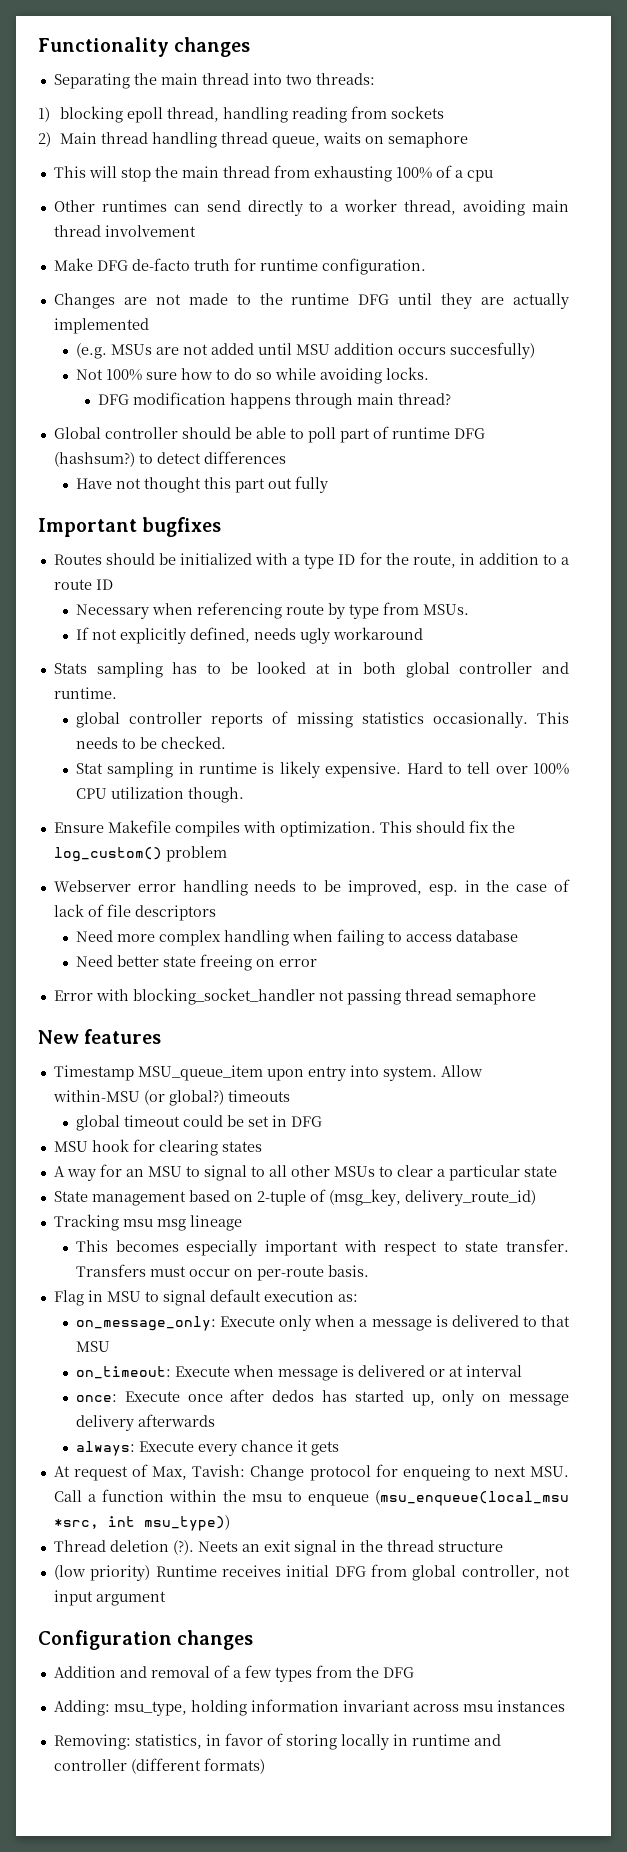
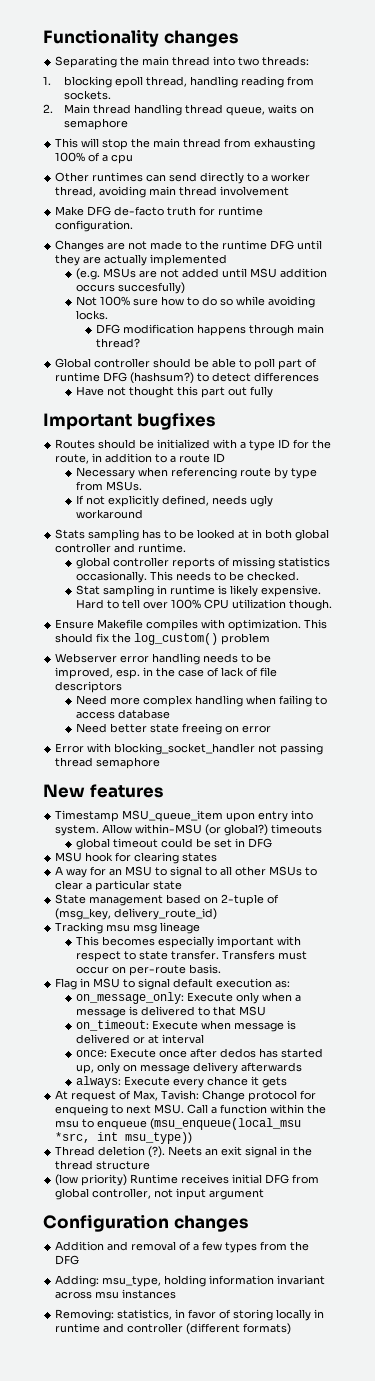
[38,107,50,122] 1) -> [43,76,51,85] 1.
[391,106,445,119] [38,132,51,147] sockets // 2) -> [63,90,111,100] [43,104,53,113] sockets. // 2.

